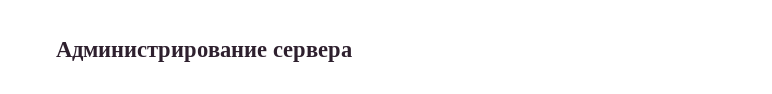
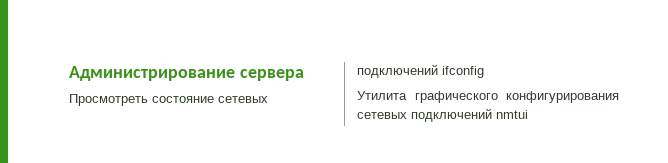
(353, 54) none -> [69,94,268,106] [357,64,484,78] [357,91,619,103] [357,108,528,122] // Просмотреть состояние сетевых подключений ifconfig // Утилита графического конфигурирования сетевых подключений nmtui

